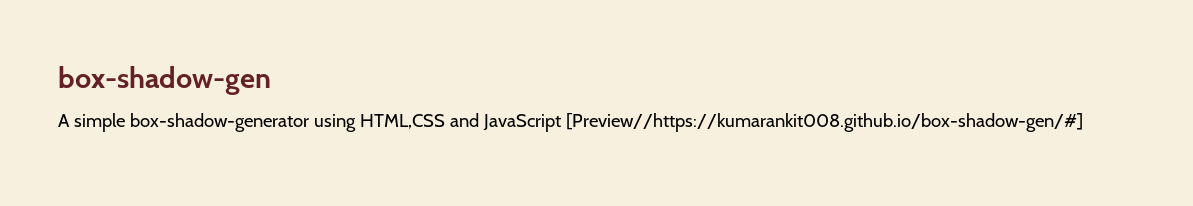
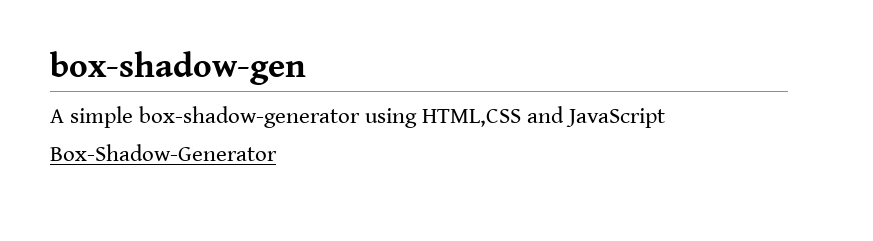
[565,113,1083,132] [Preview//https://kumarankit008.github.io/box-shadow-gen/#] -> [50,144,277,161] // Box-Shadow-Generator

